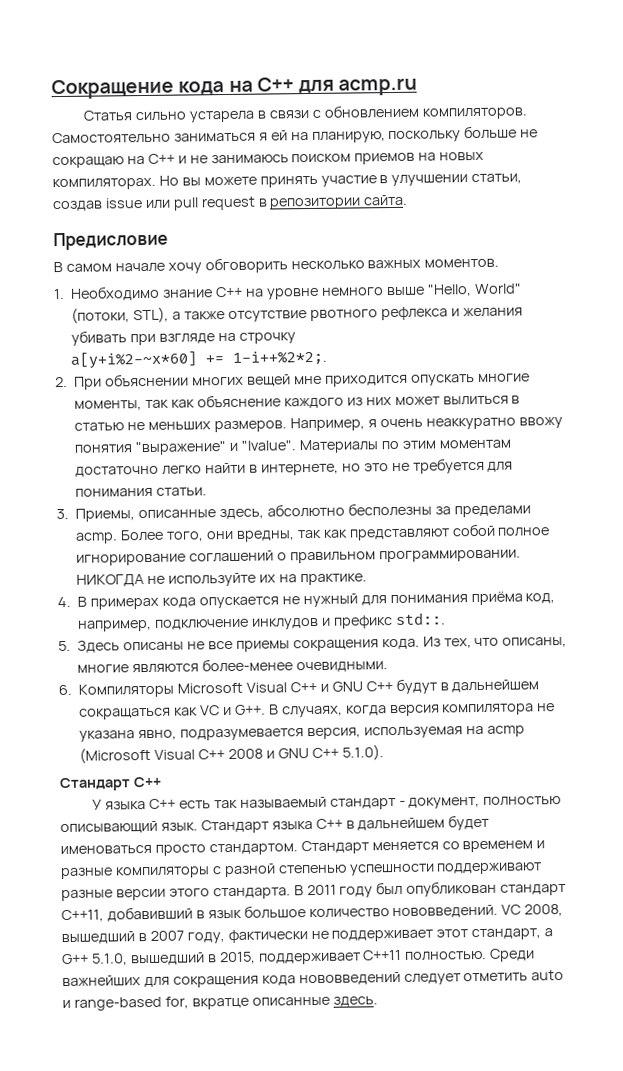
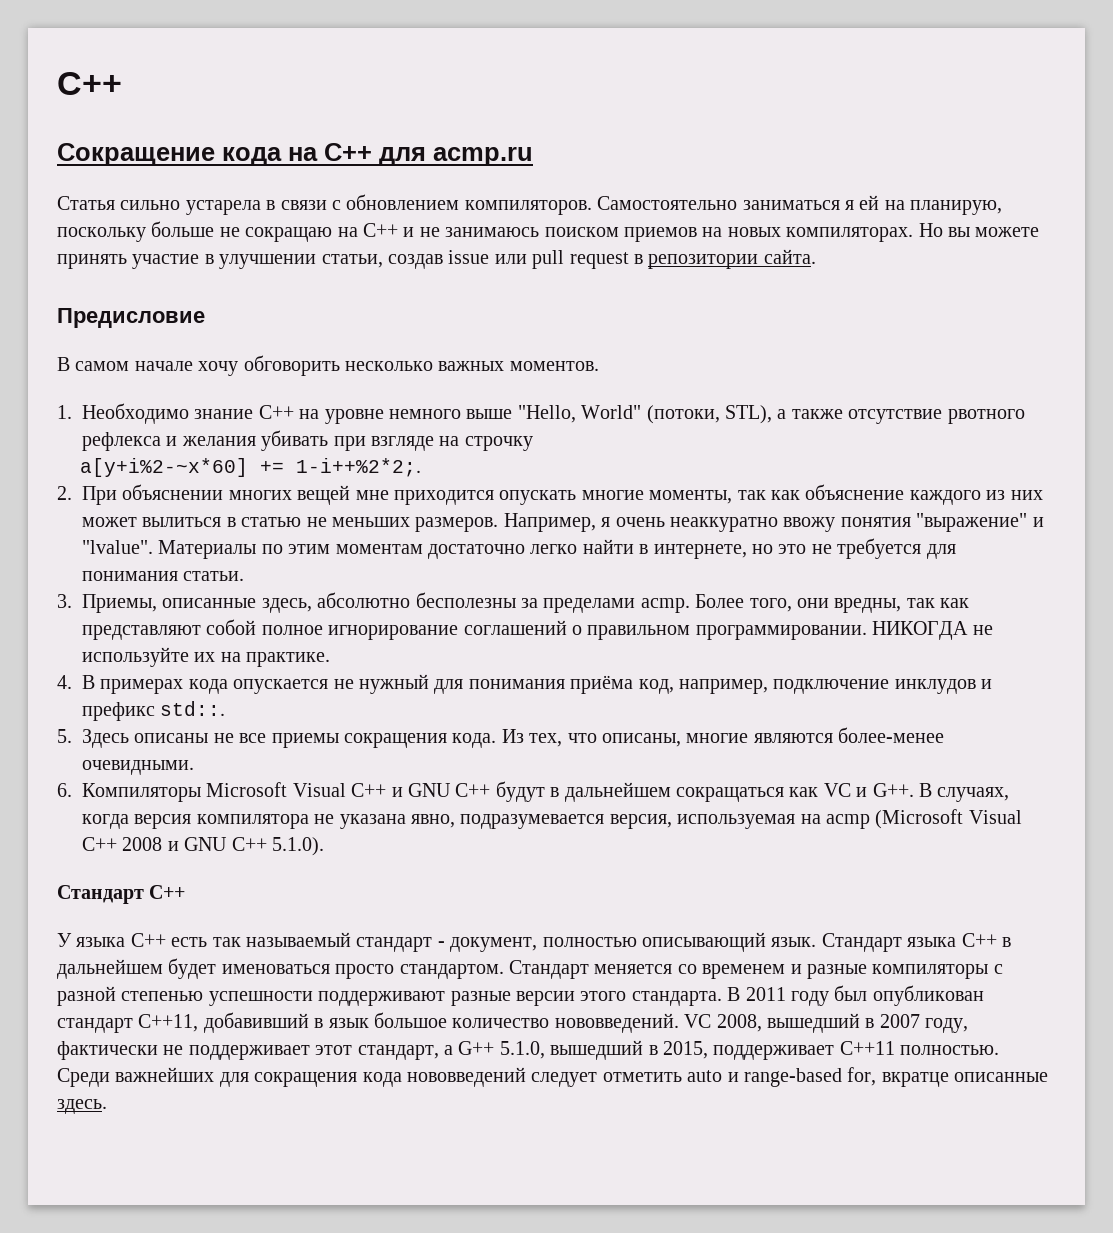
(51, 89) none -> [57,72,122,95] C++ //

